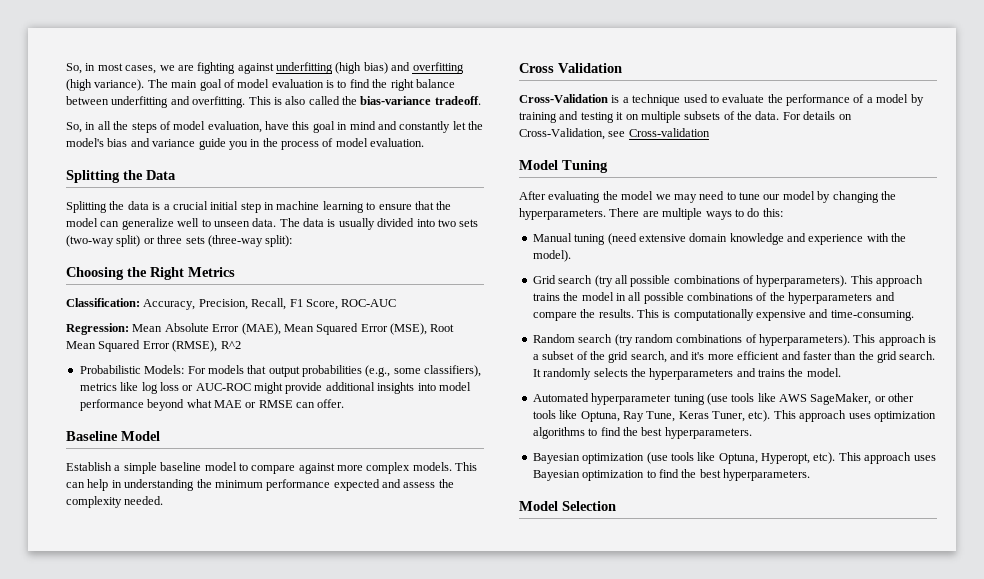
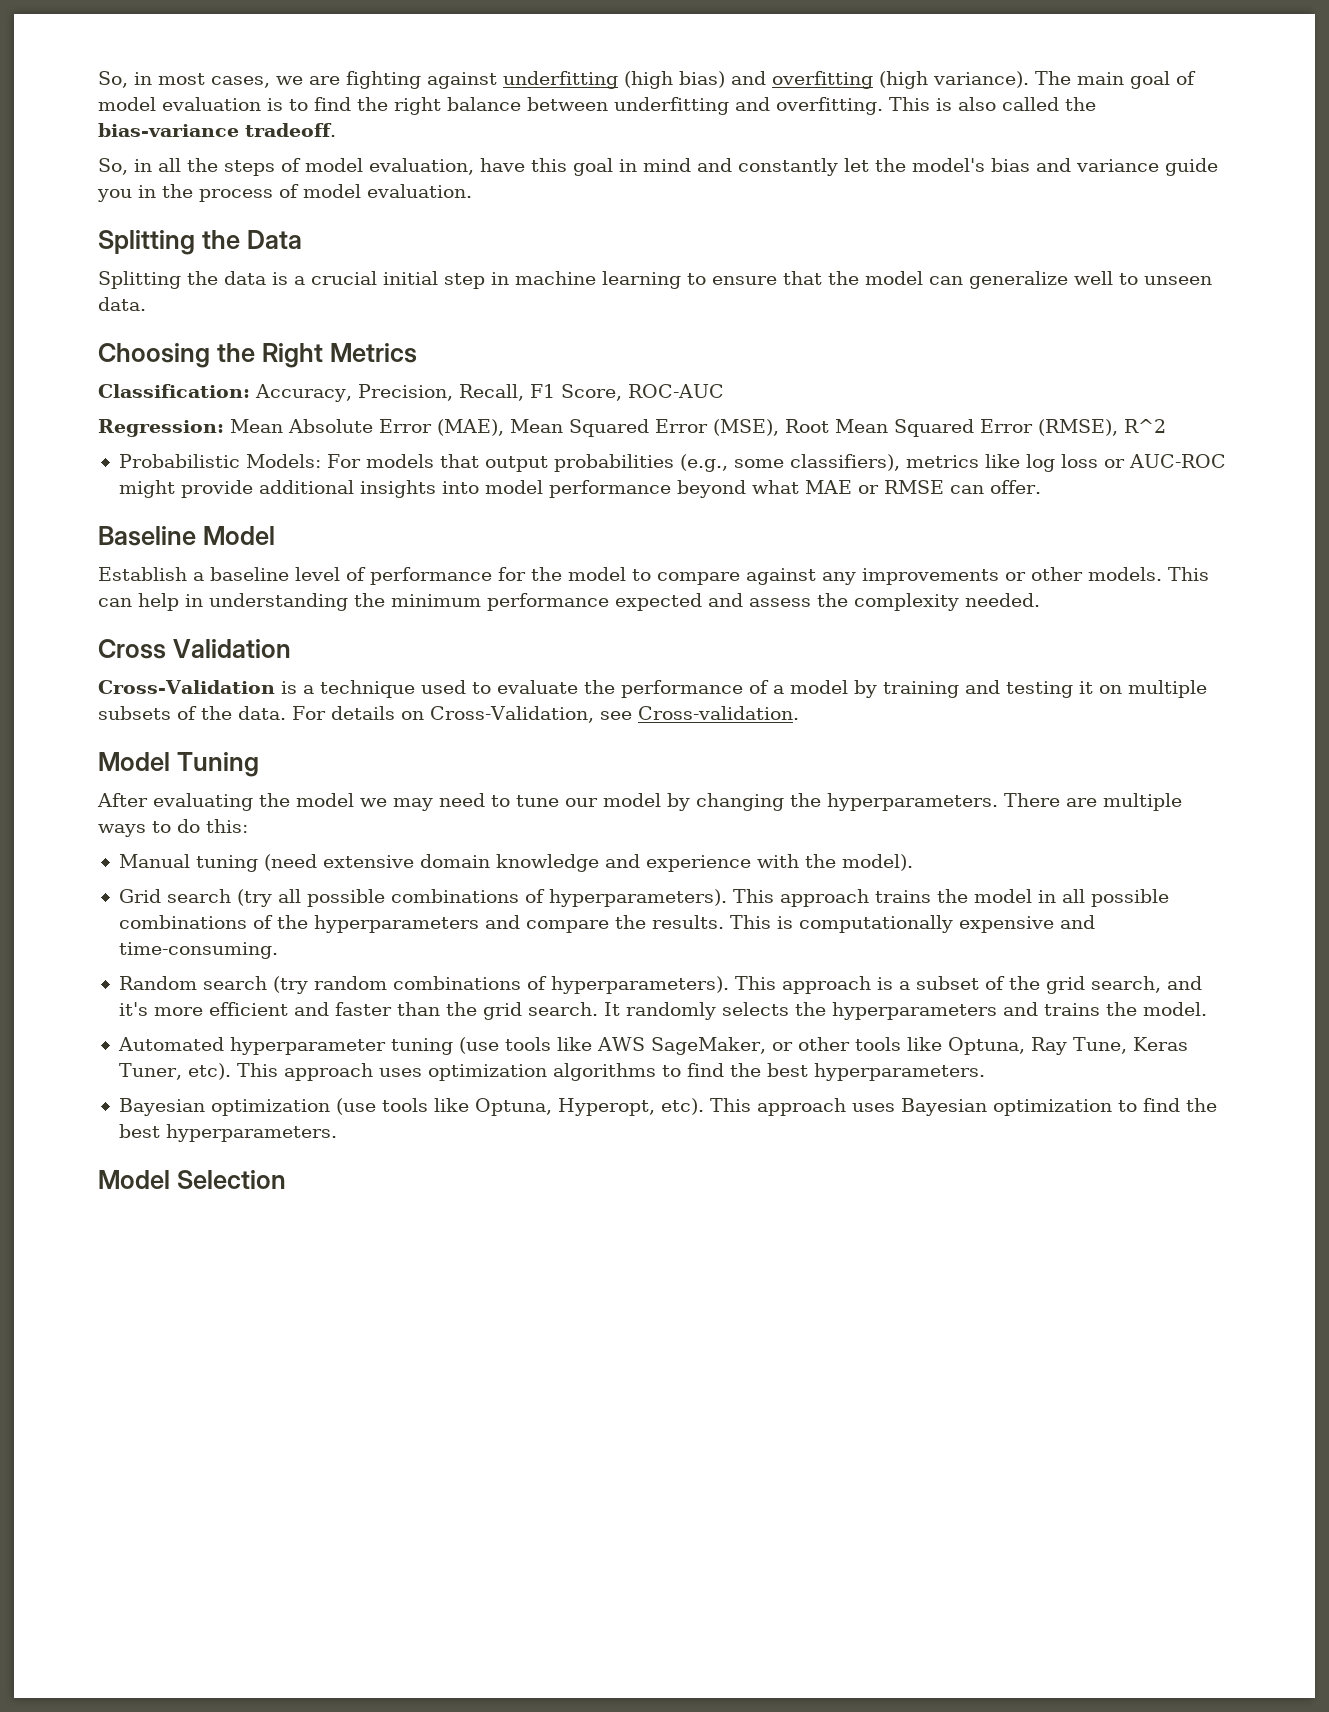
[279,218,479,230] [66,235,293,247] The data is usually divided into two sets (two-way split) or three sets (three-way split): -> (146, 304) none
[123,462,411,474] simple baseline model to compare against more complex -> [210,567,1083,585] baseline level of performance for the model to compare against any improvements or other
[628,128,710,137] Cross-validation -> [637,706,799,720] Cross-validation.

